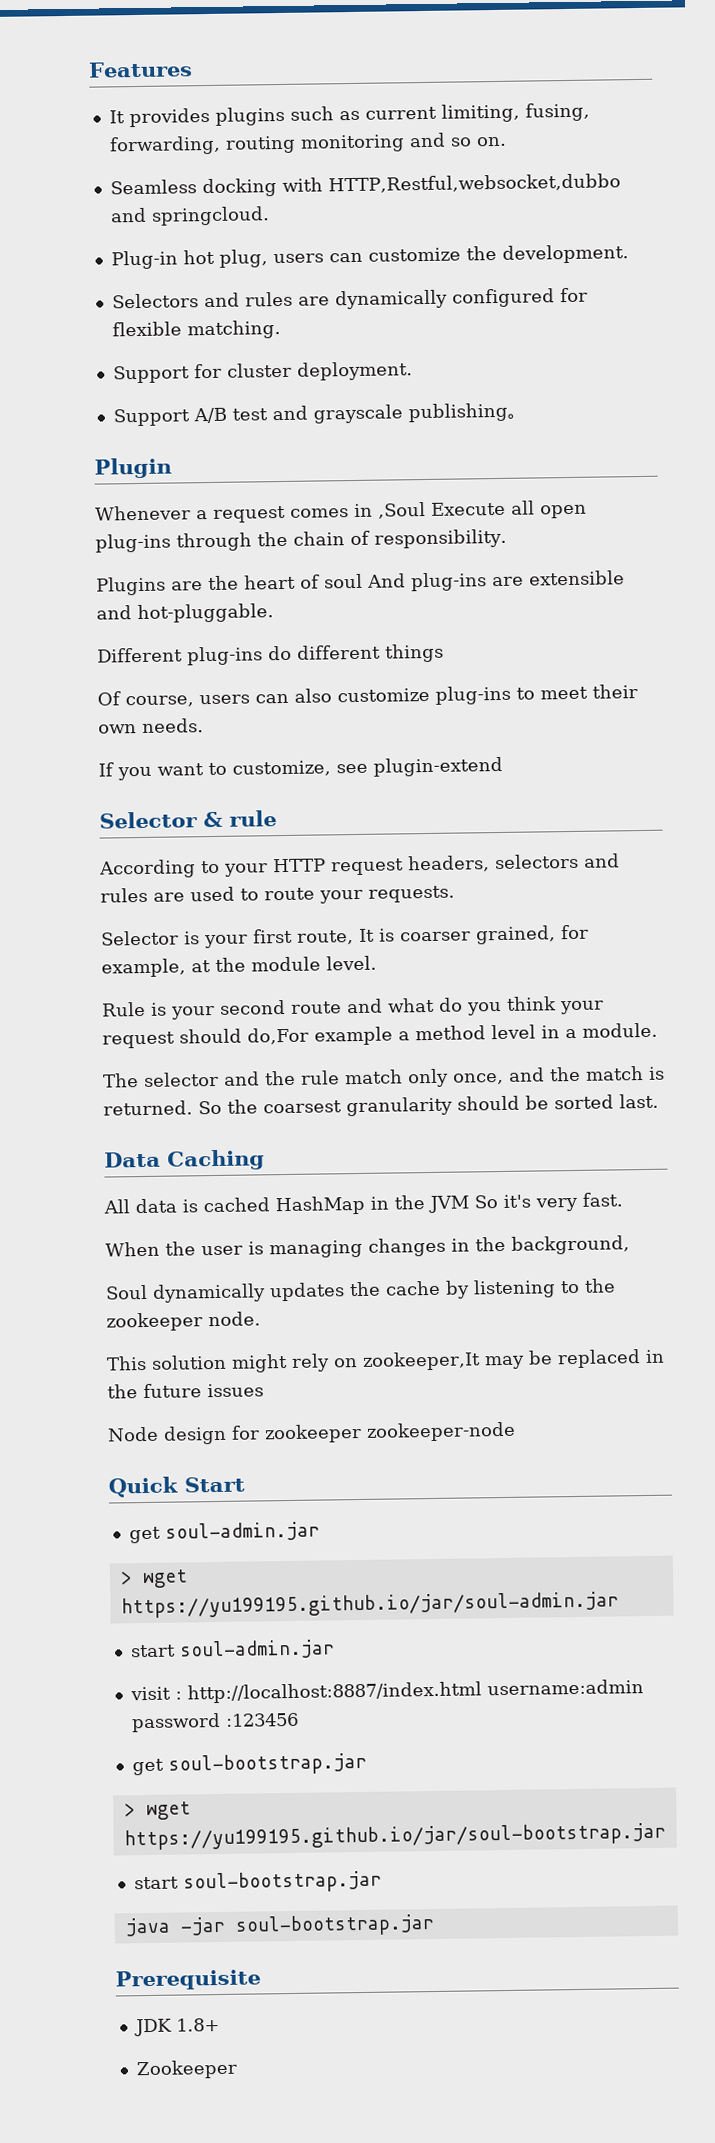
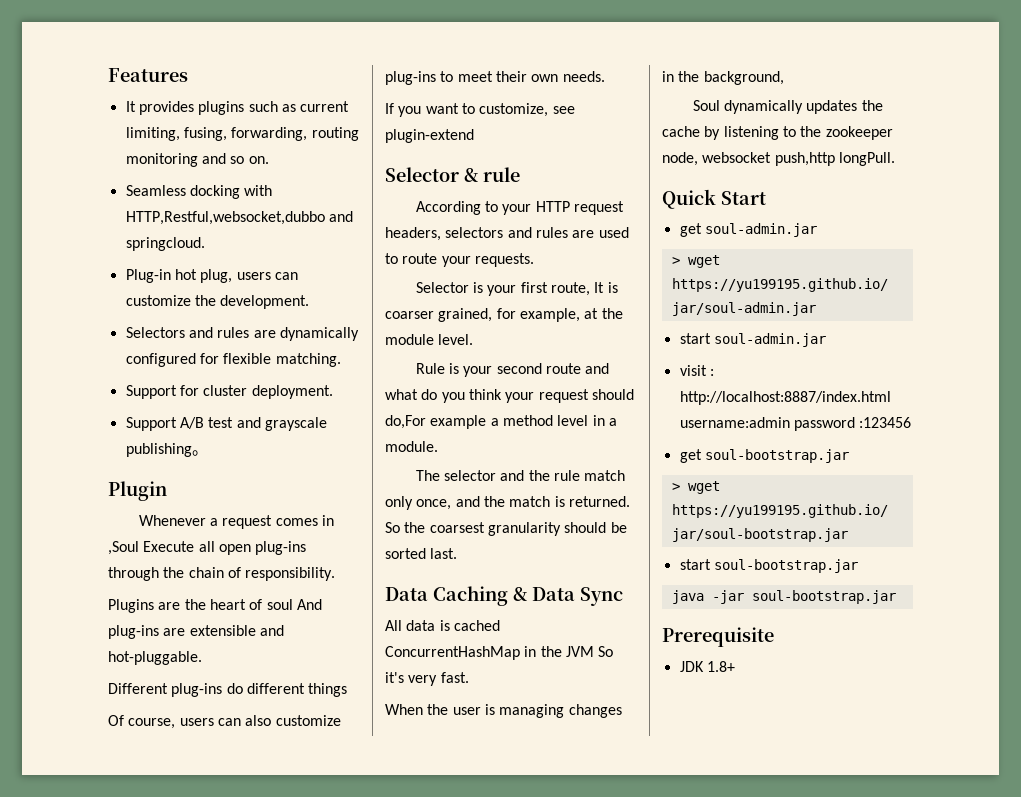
(265, 1160) none -> [513,587,623,606] & Data Sync
[275,1195,365,1216] HashMap -> [385,646,520,660] ConcurrentHashMap
[208,1311,261,1327] [106,1349,665,1373] [107,1383,264,1399] [107,1421,516,1445] node. // This solution might rely on zookeeper,It may be replaced in the future issues // Node design for zookeeper zookeeper-node -> [662,152,895,166] node, websocket push,http longPull.
[135,2059,238,2080] // Zookeeper -> (735, 666) none

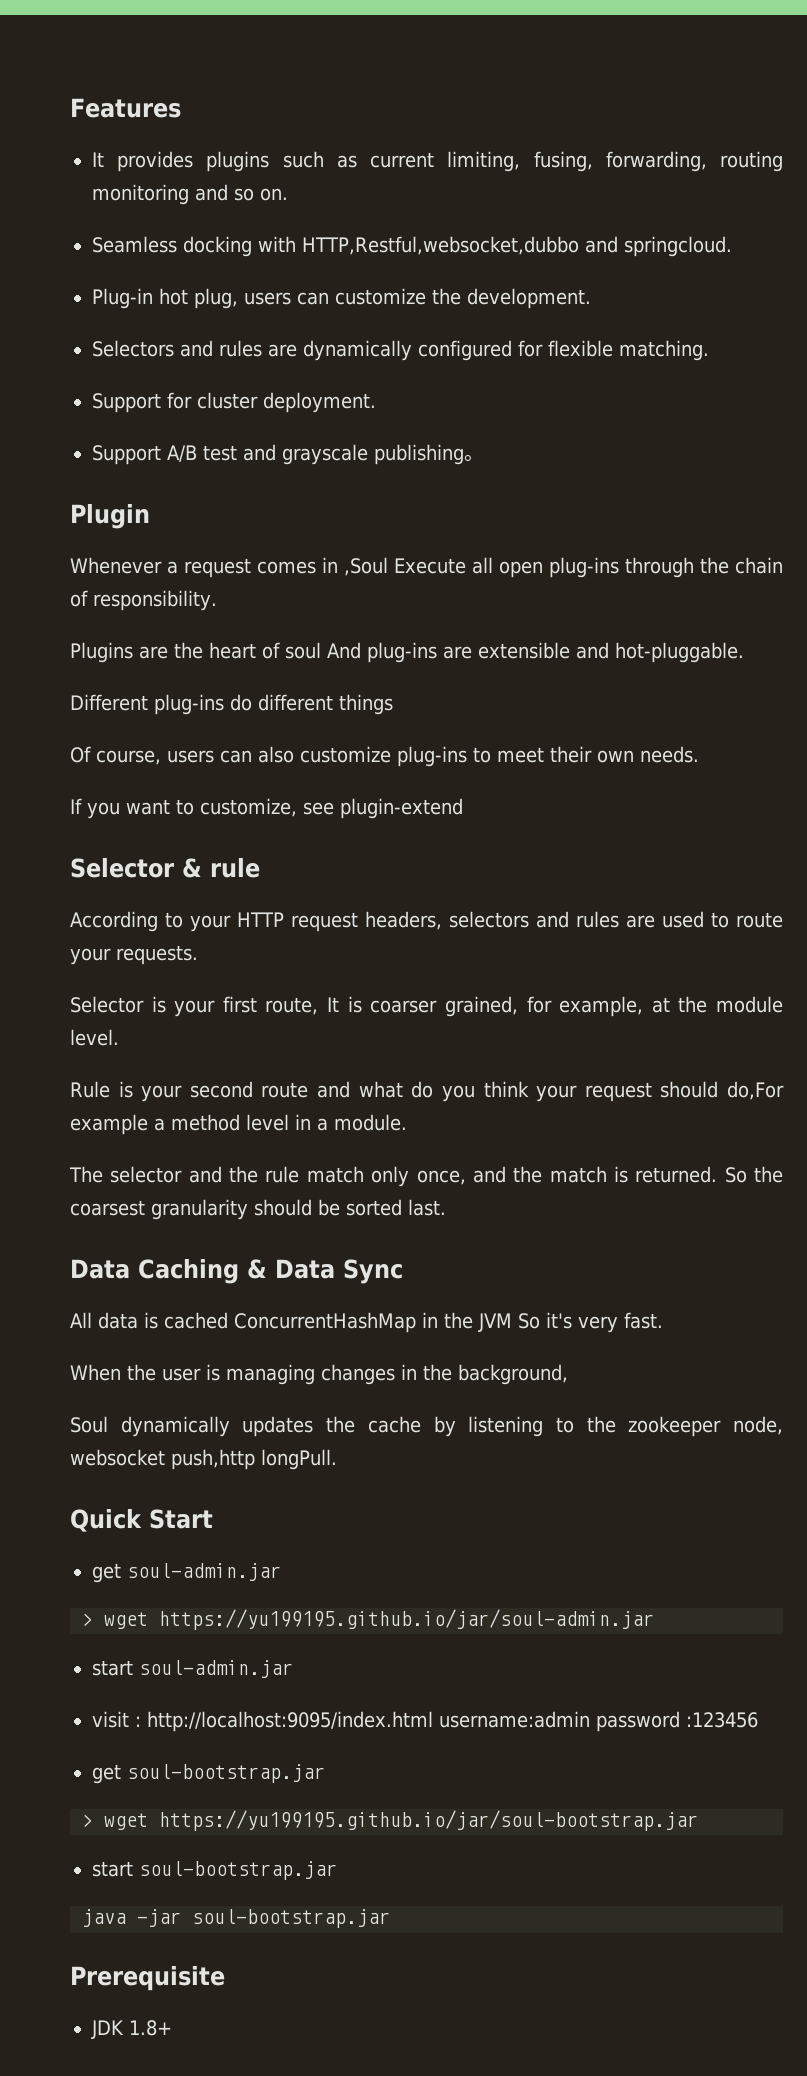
[679,391,891,405] http://localhost:8887/index.html -> [147,1711,433,1732] http://localhost:9095/index.html

